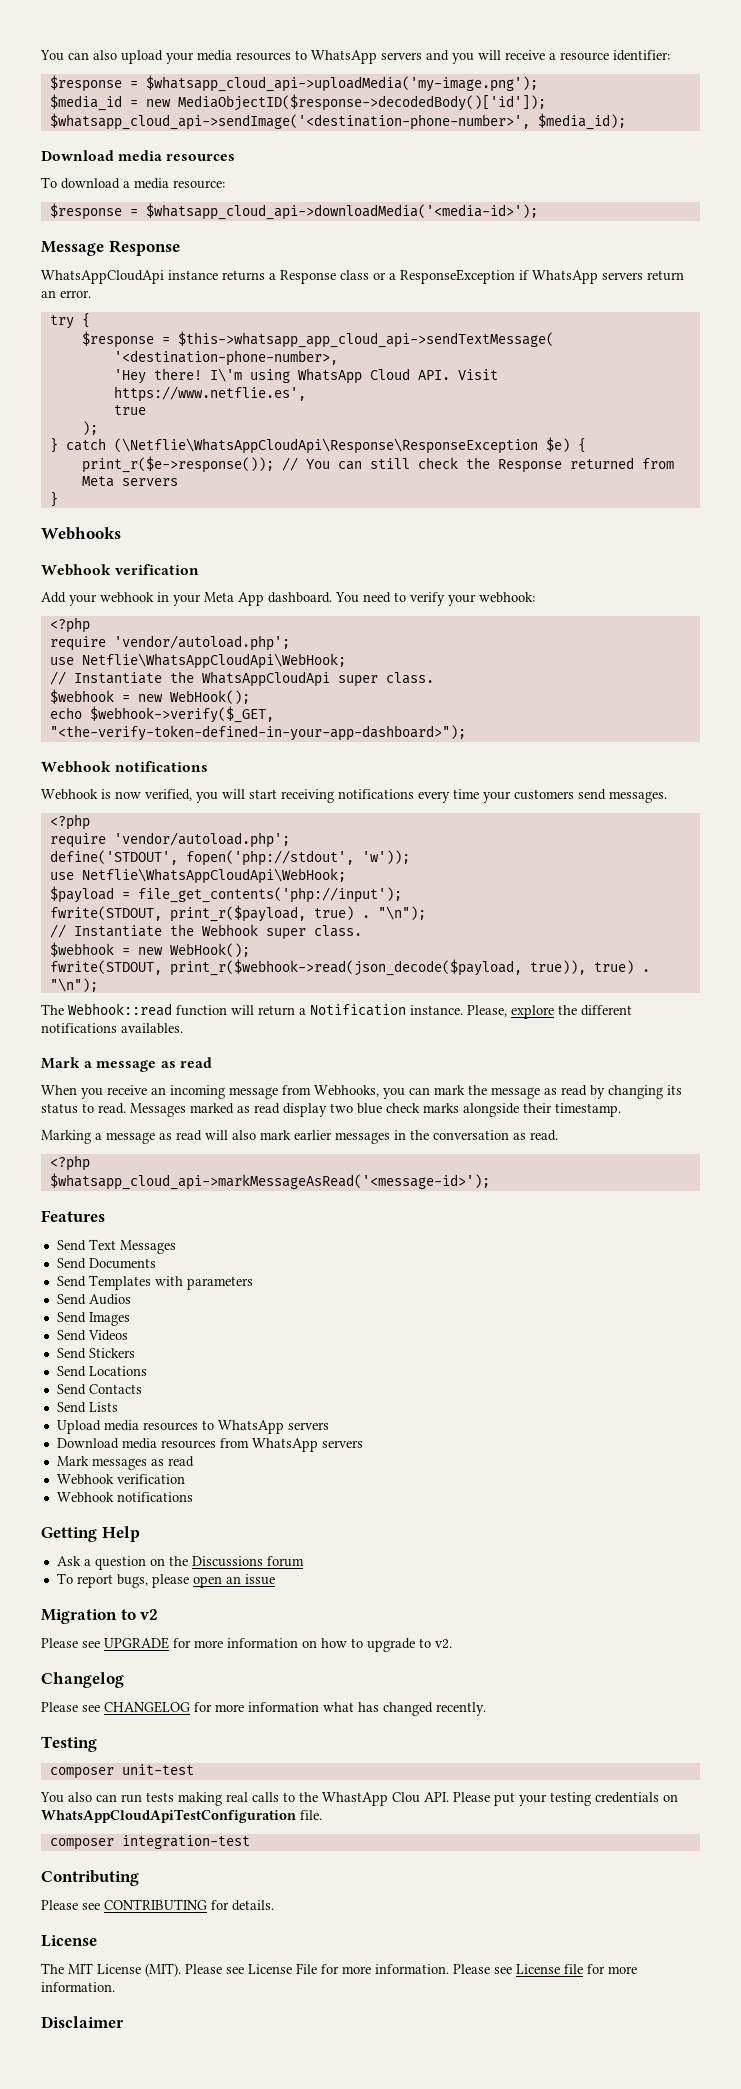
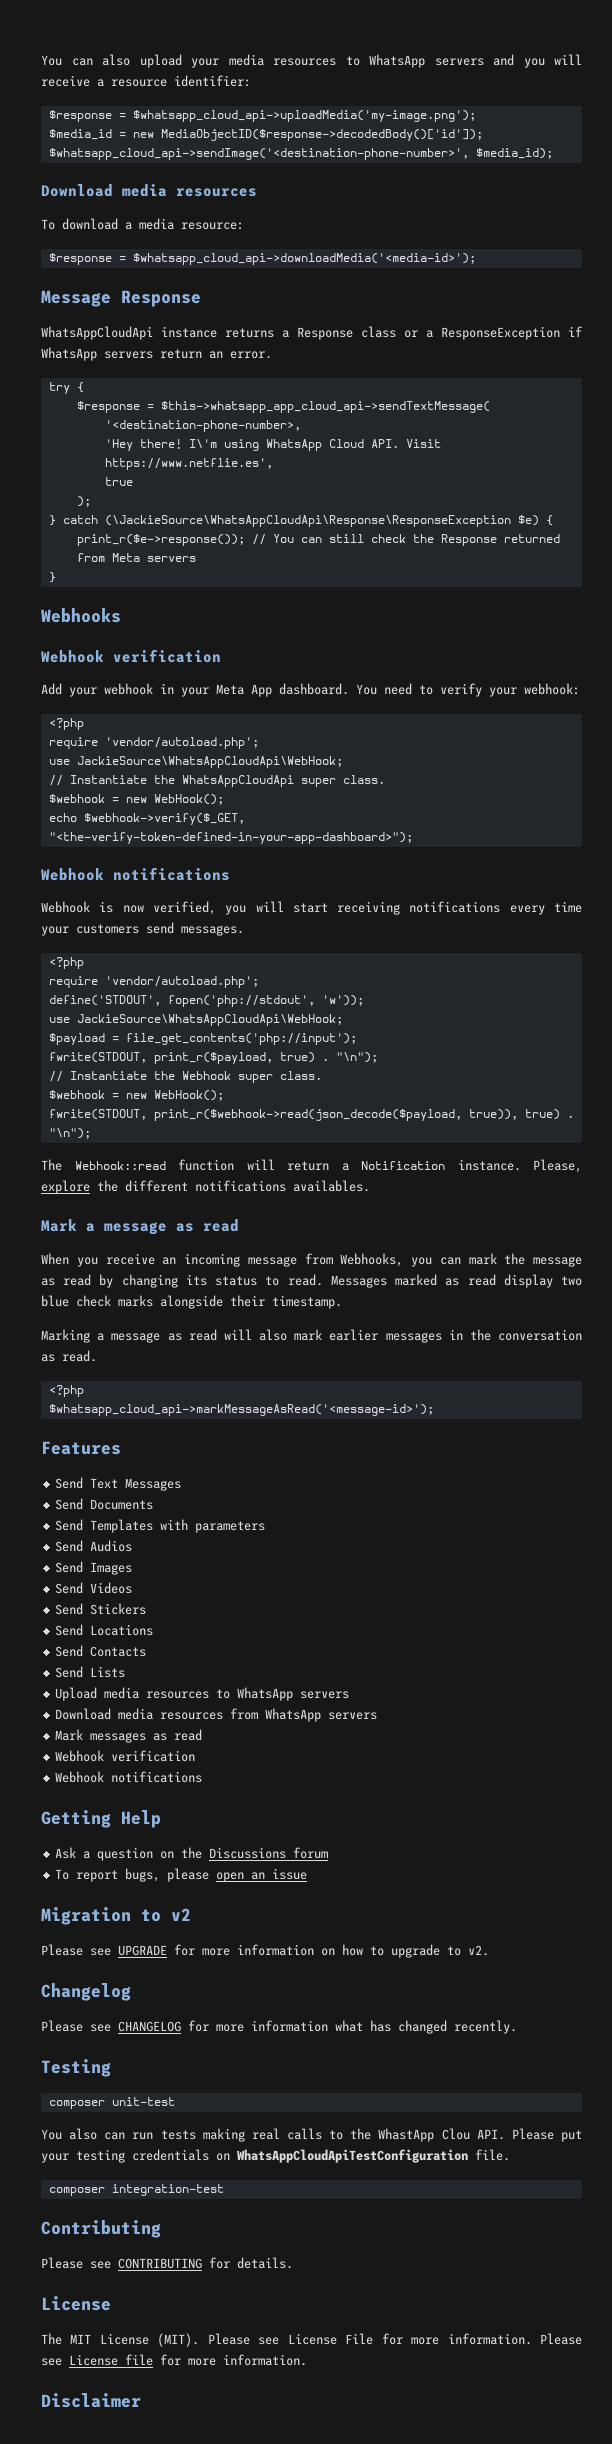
[113,438,538,454] (\Netflie\WhatsAppCloudApi\Response\ResponseException -> [104,515,511,527] (\JackieSource\WhatsAppCloudApi\Response\ResponseException
[81,653,346,669] Netflie\WhatsAppCloudApi\WebHook; -> [76,756,343,768] JackieSource\WhatsAppCloudApi\WebHook;
[81,868,346,884] Netflie\WhatsAppCloudApi\WebHook; -> [76,1014,343,1026] JackieSource\WhatsAppCloudApi\WebHook;

